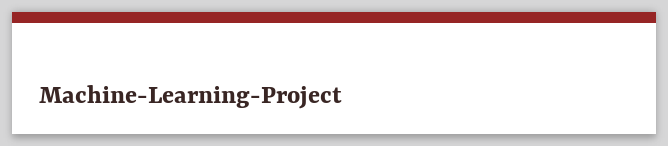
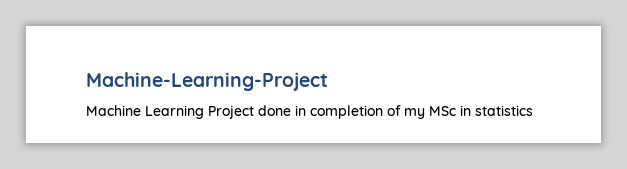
(342, 97) none -> [86,105,533,119] // Machine Learning Project done in completion of my MSc in statistics

